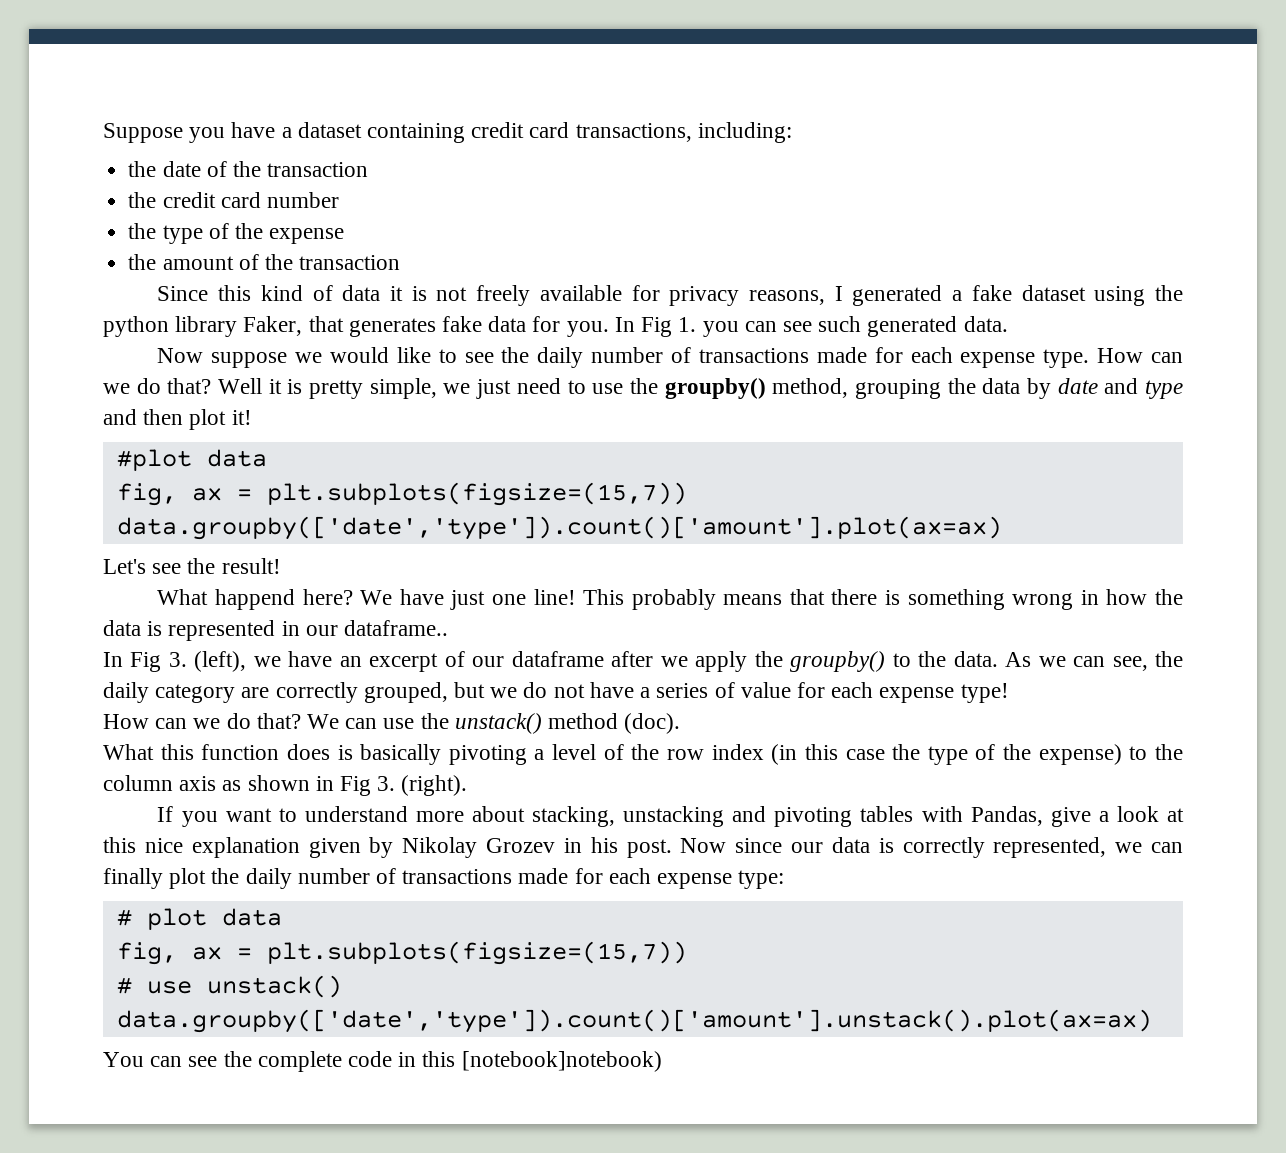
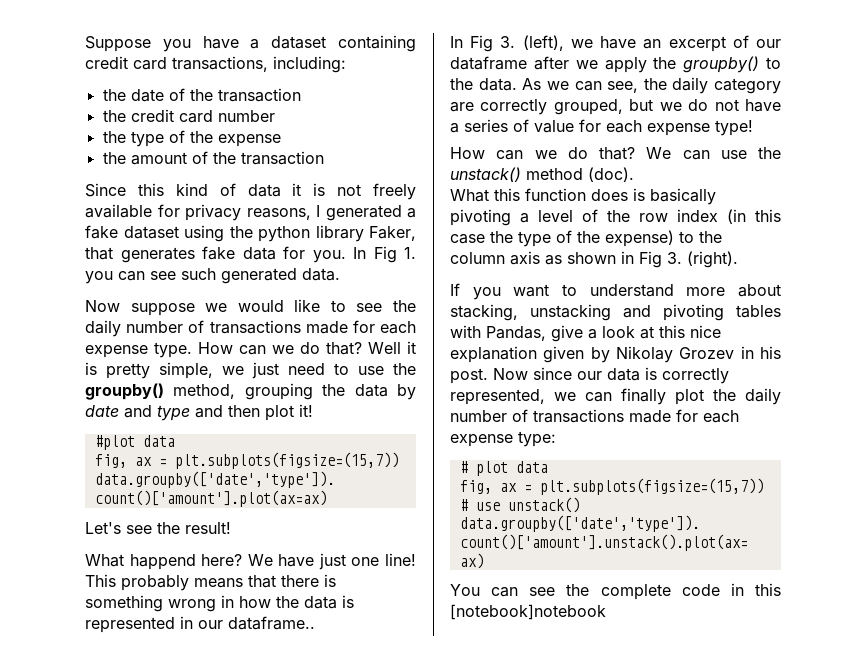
[461,1051,662,1072] [notebook]notebook) -> [450,604,606,620] [notebook]notebook

